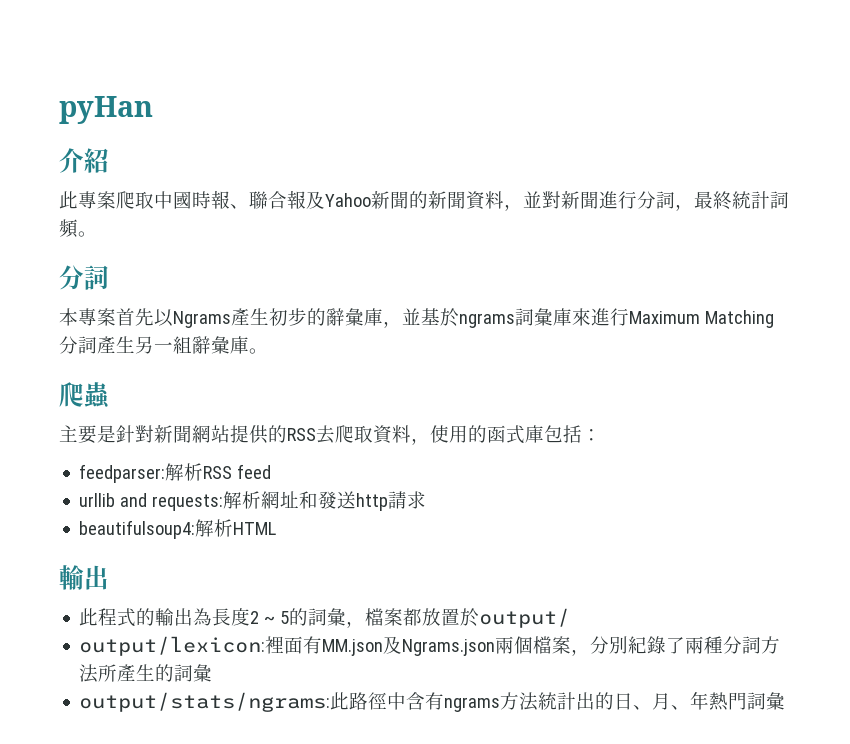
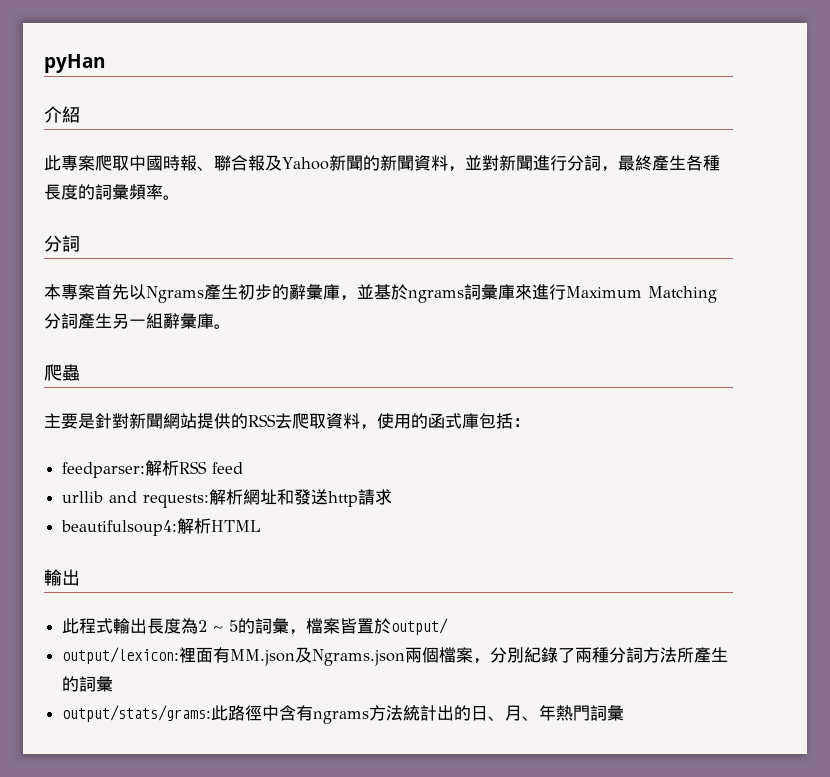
[732,191,789,209] [59,219,78,238] 統計詞頻 -> [651,155,720,171] [44,184,163,200] 產生各種長度的詞彙頻率
[136,608,251,626] 的輸出為長度 -> [113,618,199,634] 輸出長度為
[403,608,442,626] 都放 -> [340,618,358,634] 皆
[79,692,331,712] output/stats/ngrams: -> [62,705,212,722] output/stats/grams:

